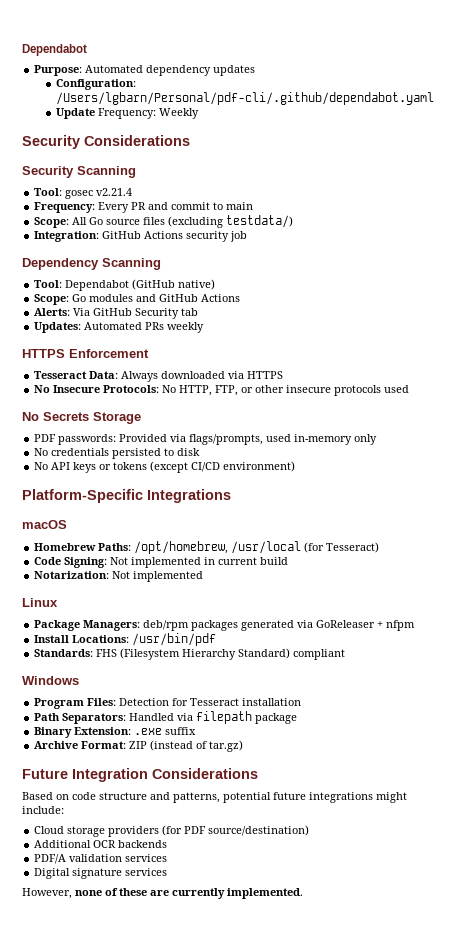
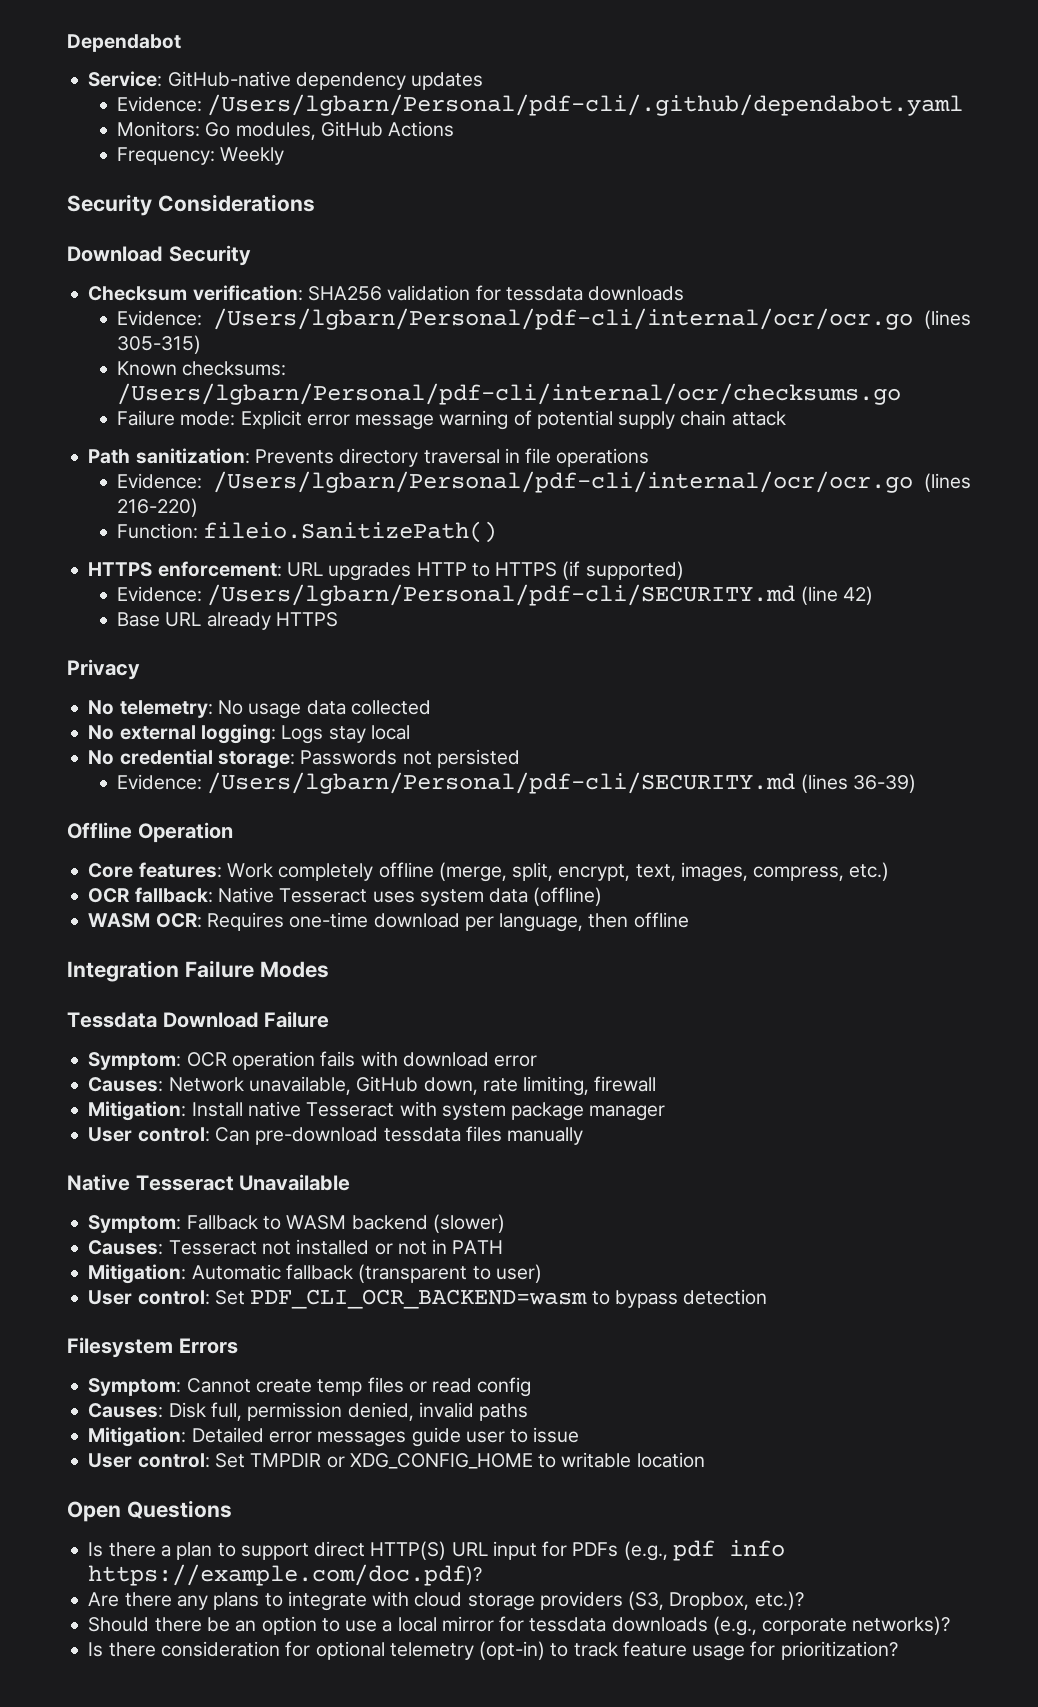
[34,65,144,76] Purpose: Automated -> [88,71,291,87] Service: GitHub-native
[55,79,136,90] Configuration: -> [117,96,203,112] Evidence:
[55,108,95,119] Update -> [117,121,455,140] Monitors: Go modules, GitHub Actions //
[22,166,136,178] [34,188,133,199] [34,202,254,213] [34,215,294,228] [34,231,248,242] [22,258,161,270] [34,279,216,291] [34,294,241,305] [34,308,199,319] [34,322,205,333] [22,349,149,358] [34,371,284,382] [34,385,410,396] [22,412,141,424] [34,434,378,445] [34,448,201,459] [34,461,296,473] [22,489,231,503] [22,520,67,529] [34,541,380,554] [34,557,289,568] [34,571,204,582] [22,598,58,607] [34,620,416,631] [34,633,217,646] [34,648,346,660] [22,676,79,685] [34,698,302,709] [34,711,298,724] [34,727,197,738] [34,740,244,752] [22,768,258,782] [22,792,407,803] [22,806,64,814] [34,825,310,837] [34,840,168,848] [34,854,168,864] [34,868,168,879] [22,888,303,899] Security Scanning // Tool: gosec v2.21.4 // Frequency: Every PR and commit to main // Scope: All Go source files (excluding testdata/) // Integration: GitHub Actions security job // Dependency Scanning // Tool: Dependabot (GitHub native) // Scope: Go modules and GitHub Actions // Alerts: Via GitHub Security tab // Updates: Automated PRs weekly // HTTPS Enforcement // Tesseract Data: Always downloaded via HTTPS // No Insecure Protocols: No HTTP, FTP, or other insecure protocols used // No Secrets Storage // PDF passwords: Provided via flags/prompts, used in-memory only // No credentials persisted to disk // No API keys or tokens (except CI/CD environment) // Platform-Specific Integrations // macOS // Homebrew Paths: /opt/homebrew, /usr/local (for Tesseract) // Code Signing: Not implemented in current build // Notarization: Not implemented // Linux // Package Managers: deb/rpm packages generated via GoReleaser + nfpm // Install Locations: /usr/bin/pdf // Standards: FHS (Filesystem Hierarchy Standard) compliant // Windows // Program Files: Detection for Tesseract installation // Path Separators: Handled via filepath package // Binary Extension: .exe suffix // Archive Format: ZIP (instead of tar.gz) // Future Integration Considerations // Based on code structure and patterns, potential future integrations might include: // Cloud storage providers (for PDF source/destination) // Additional OCR backends // PDF/A validation services // Digital signature services // However, none of these are currently implemented. -> [67,245,251,266] [88,285,685,301] [117,308,971,330] [117,335,202,354] [117,361,287,376] [117,383,902,405] [117,410,786,430] [88,448,650,467] [117,471,971,493] [117,498,199,517] [117,521,498,543] [88,561,684,581] [117,584,873,606] [117,612,338,630] [67,659,140,680] [88,700,431,719] [88,724,410,744] [88,749,520,769] [117,772,916,794] [67,822,233,843] [88,862,890,882] [88,887,603,906] [88,912,689,932] [67,960,329,982] [67,1011,330,1028] [88,1051,538,1070] [88,1076,657,1096] [88,1101,666,1121] [88,1126,584,1145] [67,1174,351,1191] [88,1214,505,1233] [88,1239,504,1255] [88,1264,542,1284] [88,1289,768,1309] [67,1337,238,1358] [88,1377,532,1397] [88,1402,529,1421] [88,1427,580,1447] [88,1452,705,1469] [67,1500,232,1522] [88,1540,785,1561] [88,1564,483,1586] [88,1591,804,1611] [88,1616,951,1636] [88,1641,898,1661] Download Security // Checksum verification: SHA256 validation for tessdata downloads // Evidence: /Users/lgbarn/Personal/pdf-cli/internal/ocr/ocr.go (lines 305-315) // Known checksums: /Users/lgbarn/Personal/pdf-cli/internal/ocr/checksums.go // Failure mode: Explicit error message warning of potential supply chain attack // Path sanitization: Prevents directory traversal in file operations // Evidence: /Users/lgbarn/Personal/pdf-cli/internal/ocr/ocr.go (lines 216-220) // Function: fileio.SanitizePath() // HTTPS enforcement: URL upgrades HTTP to HTTPS (if supported) // Evidence: /Users/lgbarn/Personal/pdf-cli/SECURITY.md (line 42) // Base URL already HTTPS // Privacy // No telemetry: No usage data collected // No external logging: Logs stay local // No credential storage: Passwords not persisted // Evidence: /Users/lgbarn/Personal/pdf-cli/SECURITY.md (lines 36-39) // Offline Operation // Core features: Work completely offline (merge, split, encrypt, text, images, compress, etc.) // OCR fallback: Native Tesseract uses system data (offline) // WASM OCR: Requires one-time download per language, then offline // Integration Failure Modes // Tessdata Download Failure // Symptom: OCR operation fails with download error // Causes: Network unavailable, GitHub down, rate limiting, firewall // Mitigation: Install native Tesseract with system package manager // User control: Can pre-download tessdata files manually // Native Tesseract Unavailable // Symptom: Fallback to WASM backend (slower) // Causes: Tesseract not installed or not in PATH // Mitigation: Automatic fallback (transparent to user) // User control: Set PDF_CLI_OCR_BACKEND=wasm to bypass detection // Filesystem Errors // Symptom: Cannot create temp files or read config // Causes: Disk full, permission denied, invalid paths // Mitigation: Detailed error messages guide user to issue // User control: Set TMPDIR or XDG_CONFIG_HOME to writable location // Open Questions // Is there a plan to support direct HTTP(S) URL input for PDFs (e.g., pdf info https://example.com/doc.pdf)? // Are there any plans to integrate with cloud storage providers (S3, Dropbox, etc.)? // Should there be an option to use a local mirror for tessdata downloads (e.g., corporate networks)? // Is there consideration for optional telemetry (opt-in) to track feature usage for prioritization?

